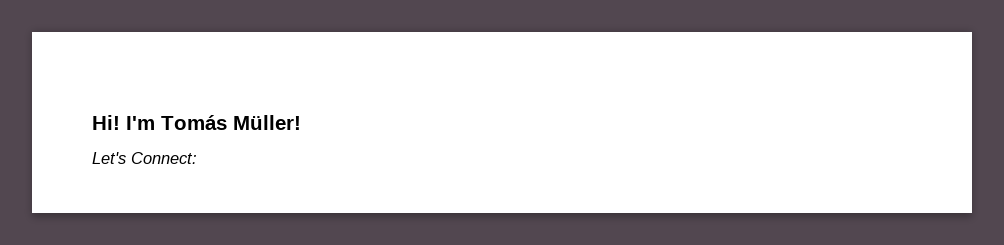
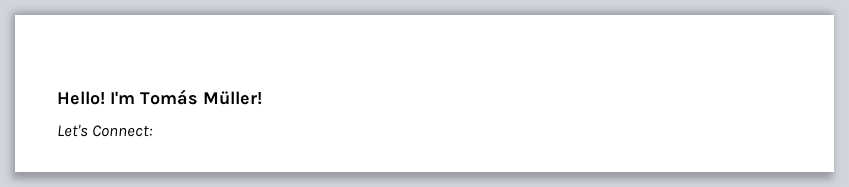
[92,115,120,130] Hi! -> [57,91,105,105] Hello!

